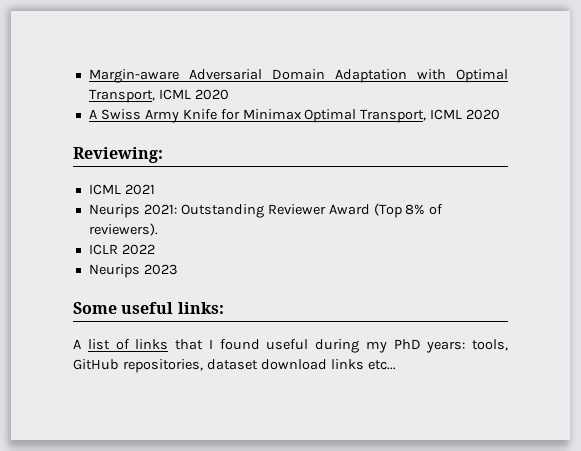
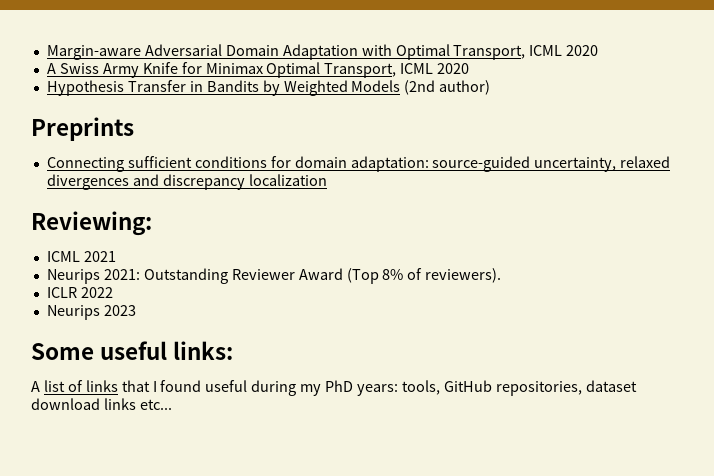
(501, 114) none -> [46,80,491,96] [31,117,134,141] [46,156,671,172] [46,174,327,190] // Hypothesis Transfer in Bandits by Weighted Models (2nd author) // Preprints // Connecting sufficient conditions for domain adaptation: source-guided uncertainty, relaxed divergences and discrepancy localization

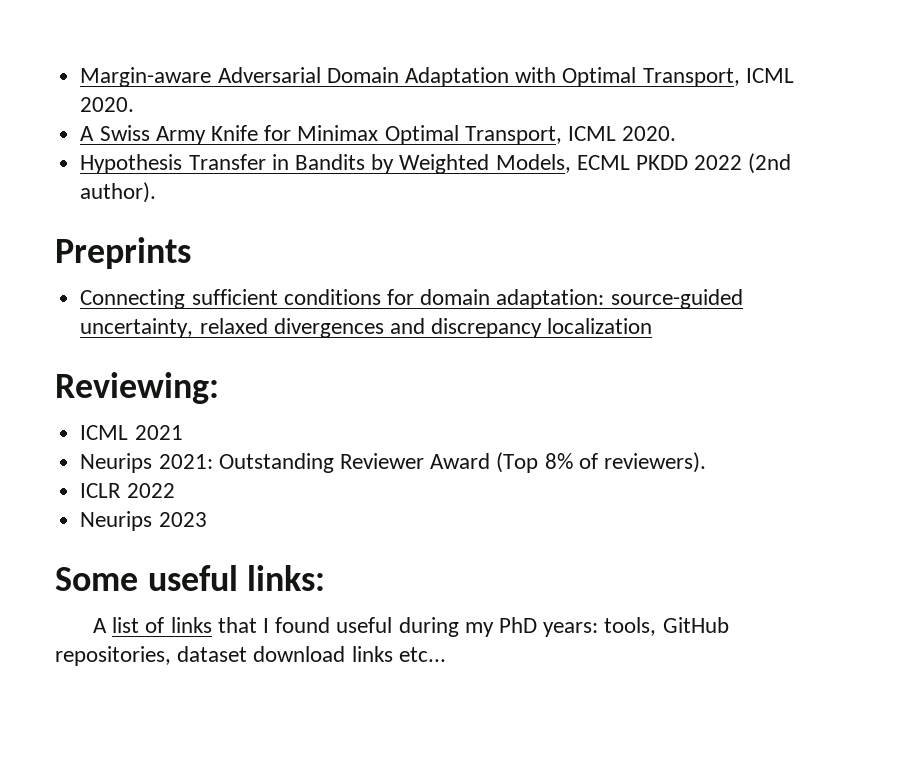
[566,45,599,56] 2020 -> [80,97,135,112] 2020.
[437,63,470,74] 2020 -> [622,126,677,141] 2020.
[351,80,491,95] Models (2nd author) -> [495,153,792,174] [80,182,157,203] Models, ECML PKDD 2022 (2nd author).

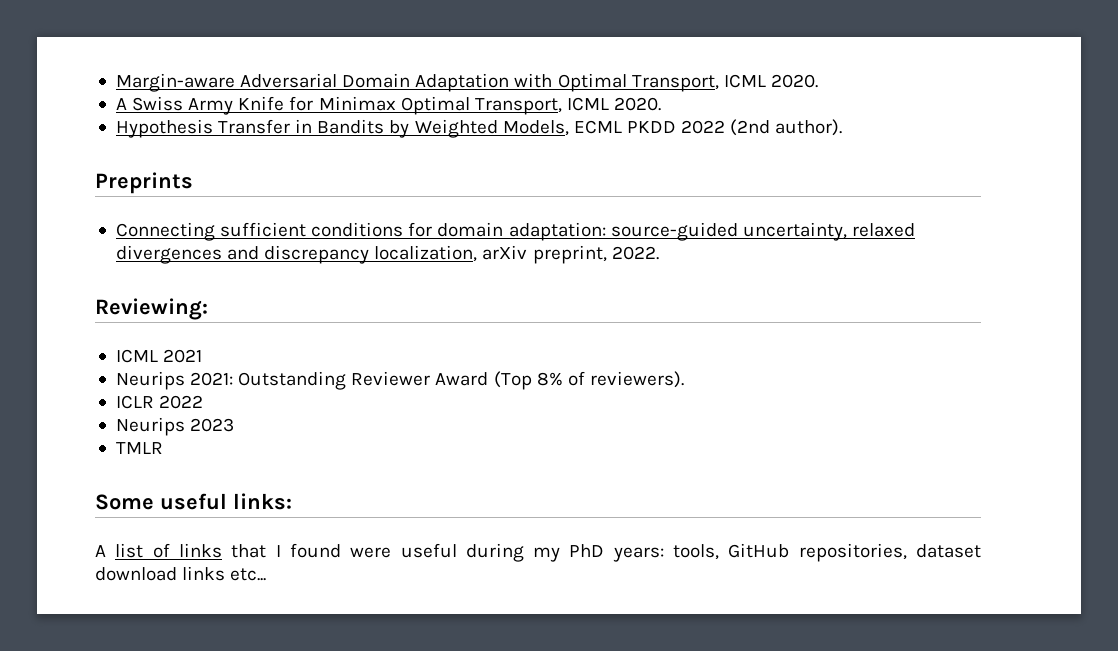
[547,318,653,334] localization -> [374,245,659,264] localization, arXiv preprint, 2022.
(207, 519) none -> [115,442,163,454] // TMLR
(331, 625) none -> [350,547,392,558] were

